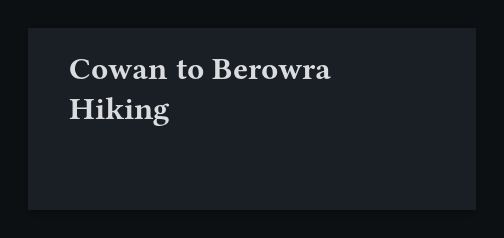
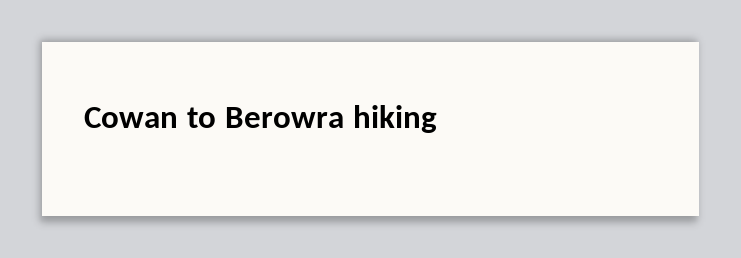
[69,97,170,126] Hiking -> [352,105,437,133] hiking

